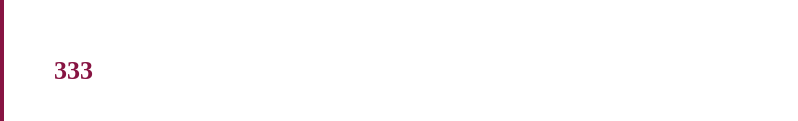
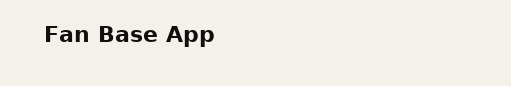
[54,62,93,79] 333 -> [44,26,215,47] Fan Base App

